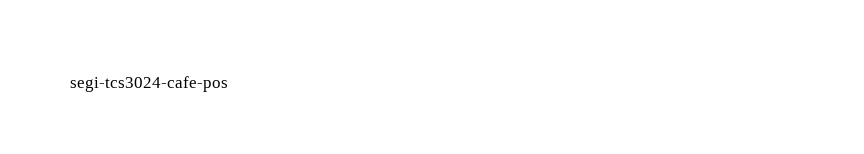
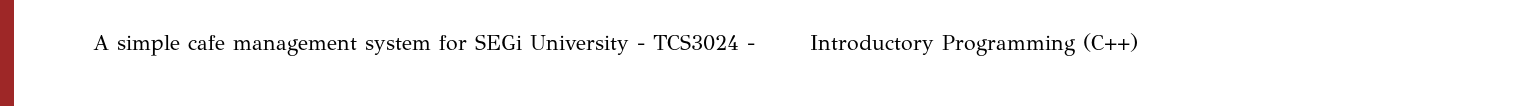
[70,76,228,92] segi-tcs3024-cafe-pos -> [93,33,1138,56] A simple cafe management system for SEGi University - TCS3024 - Introductory Programming (C++)

